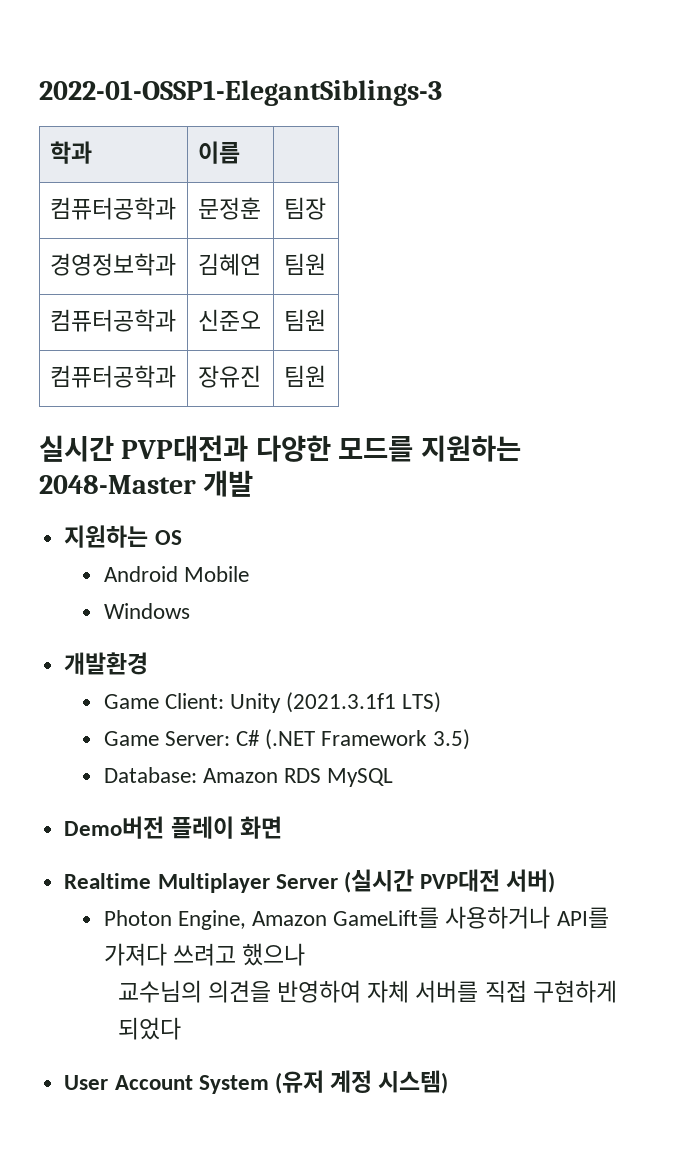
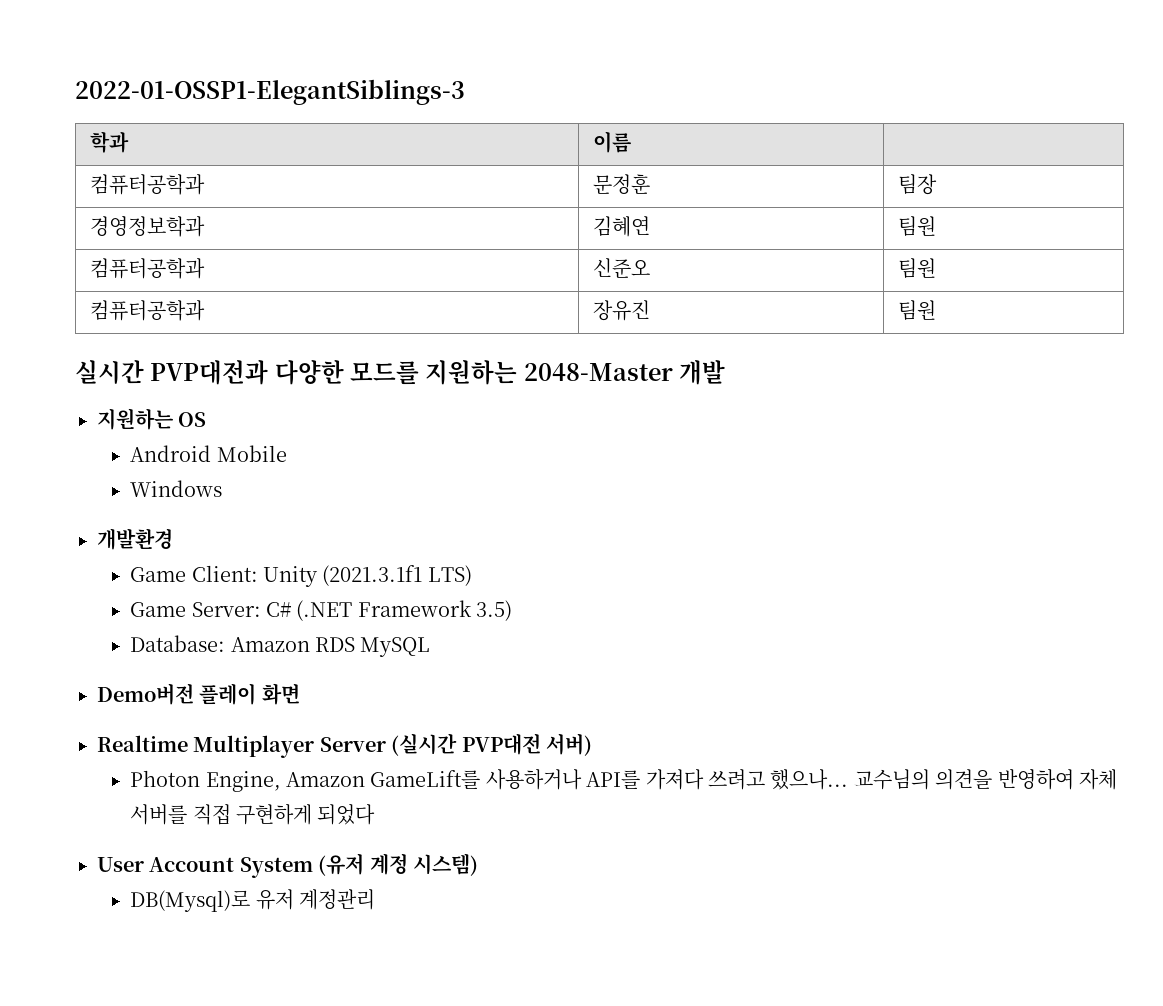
[241,943,305,966] 했으나 // -> [770,769,849,790] 했으나...
(449, 1082) none -> [130,889,375,912] // DB(Mysql)로 유저 계정관리

